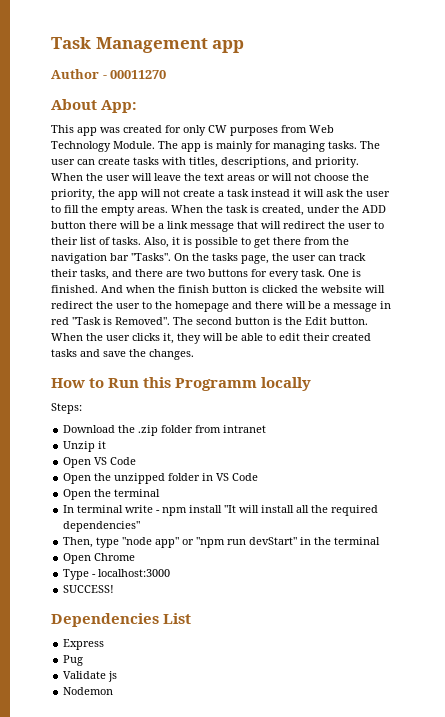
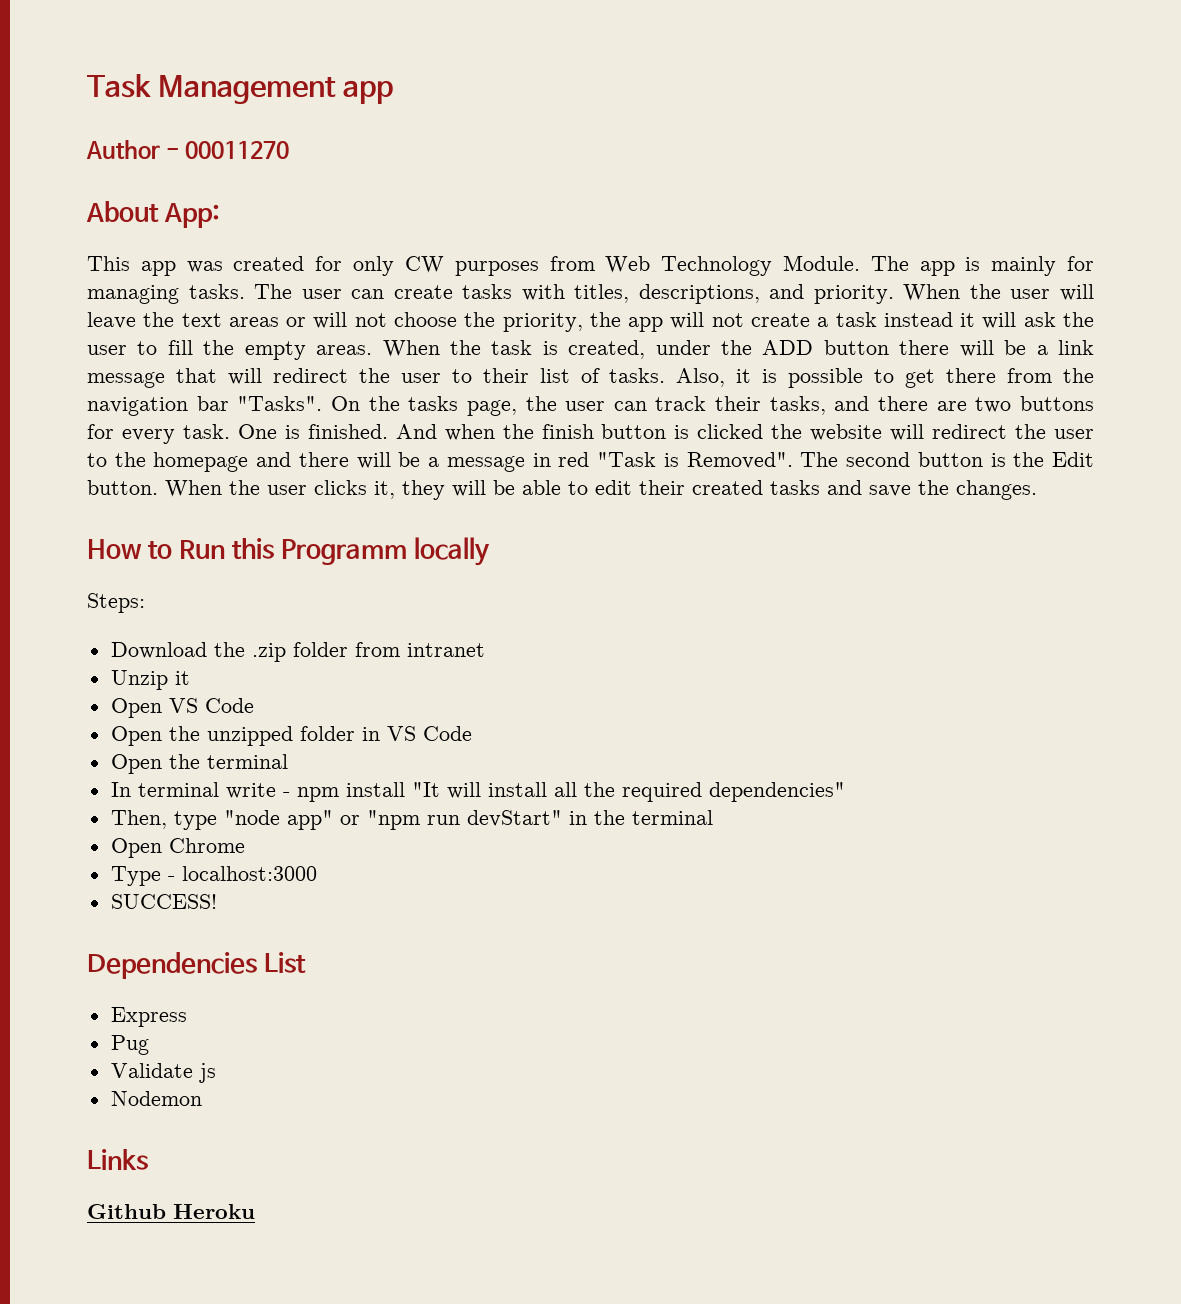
(114, 691) none -> [87,1149,148,1170] [87,1204,255,1219] // Links // Github Heroku

